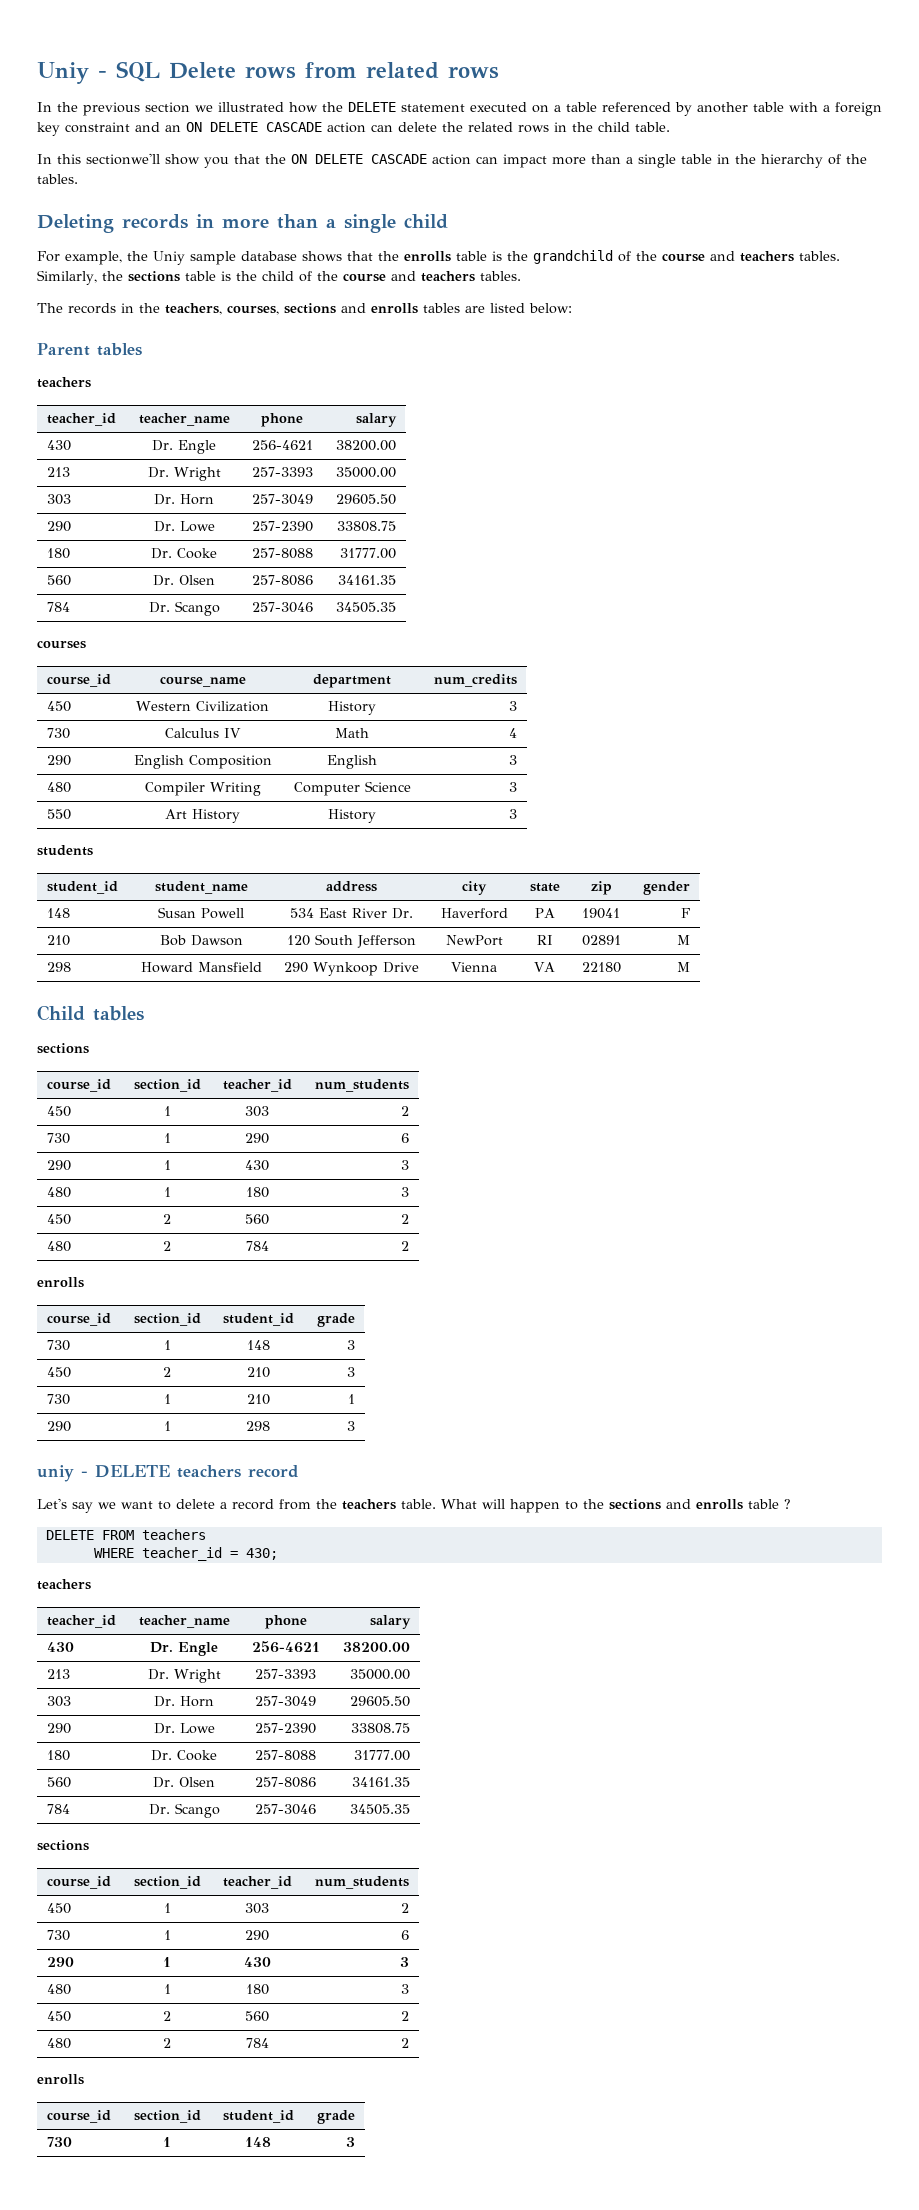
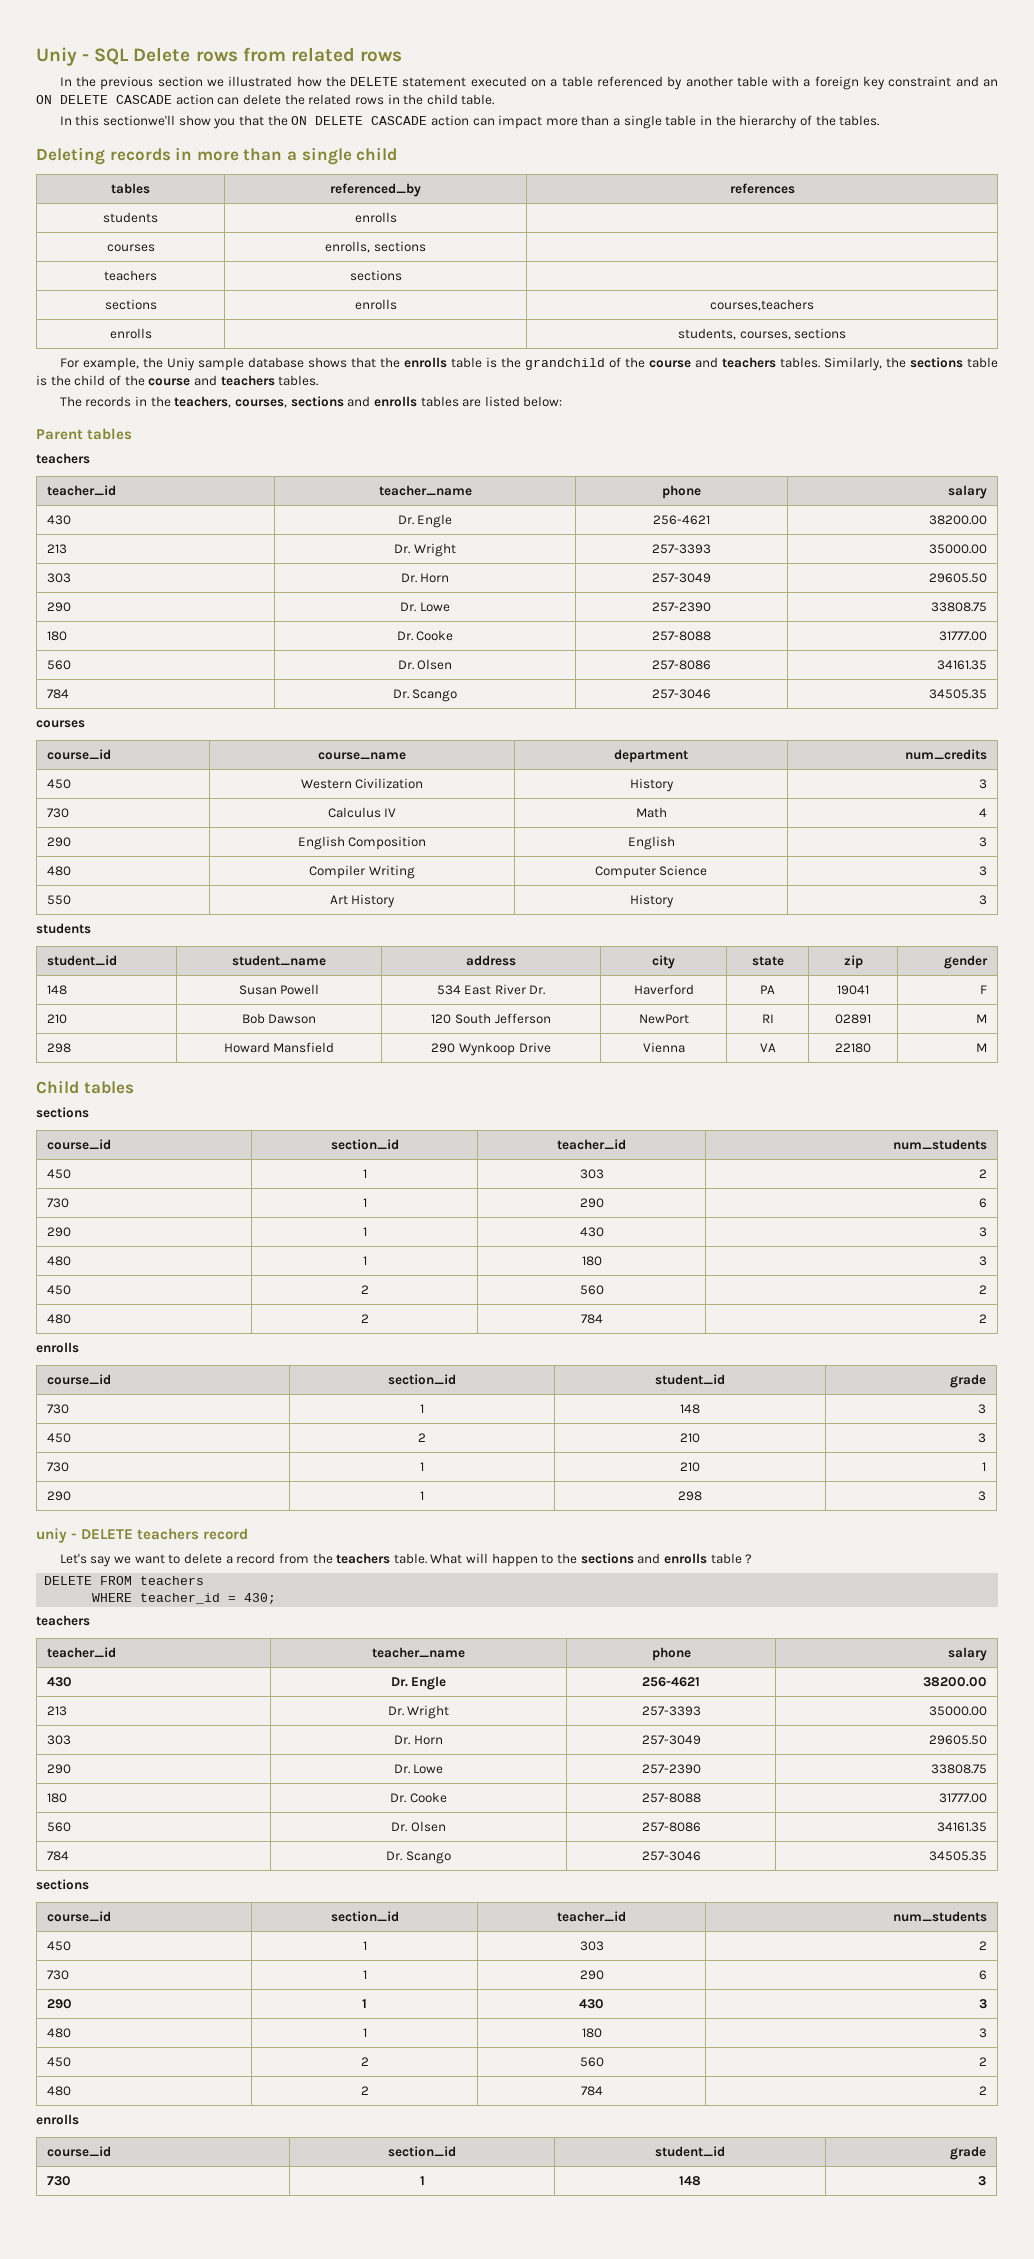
(448, 221) none -> [111,183,150,194] [330,183,421,197] [729,183,795,194] [103,212,158,223] [354,212,397,223] [106,244,155,252] [325,241,426,253] [104,270,157,281] [349,270,402,281] [104,299,157,310] [354,299,397,310] [710,299,814,311] [109,328,152,339] [677,328,847,340] // tables | referenced_by | references // students | enrolls | // courses | enrolls, sections | // teachers | sections | // sections | enrolls | courses,teachers // enrolls | | students, courses, sections

